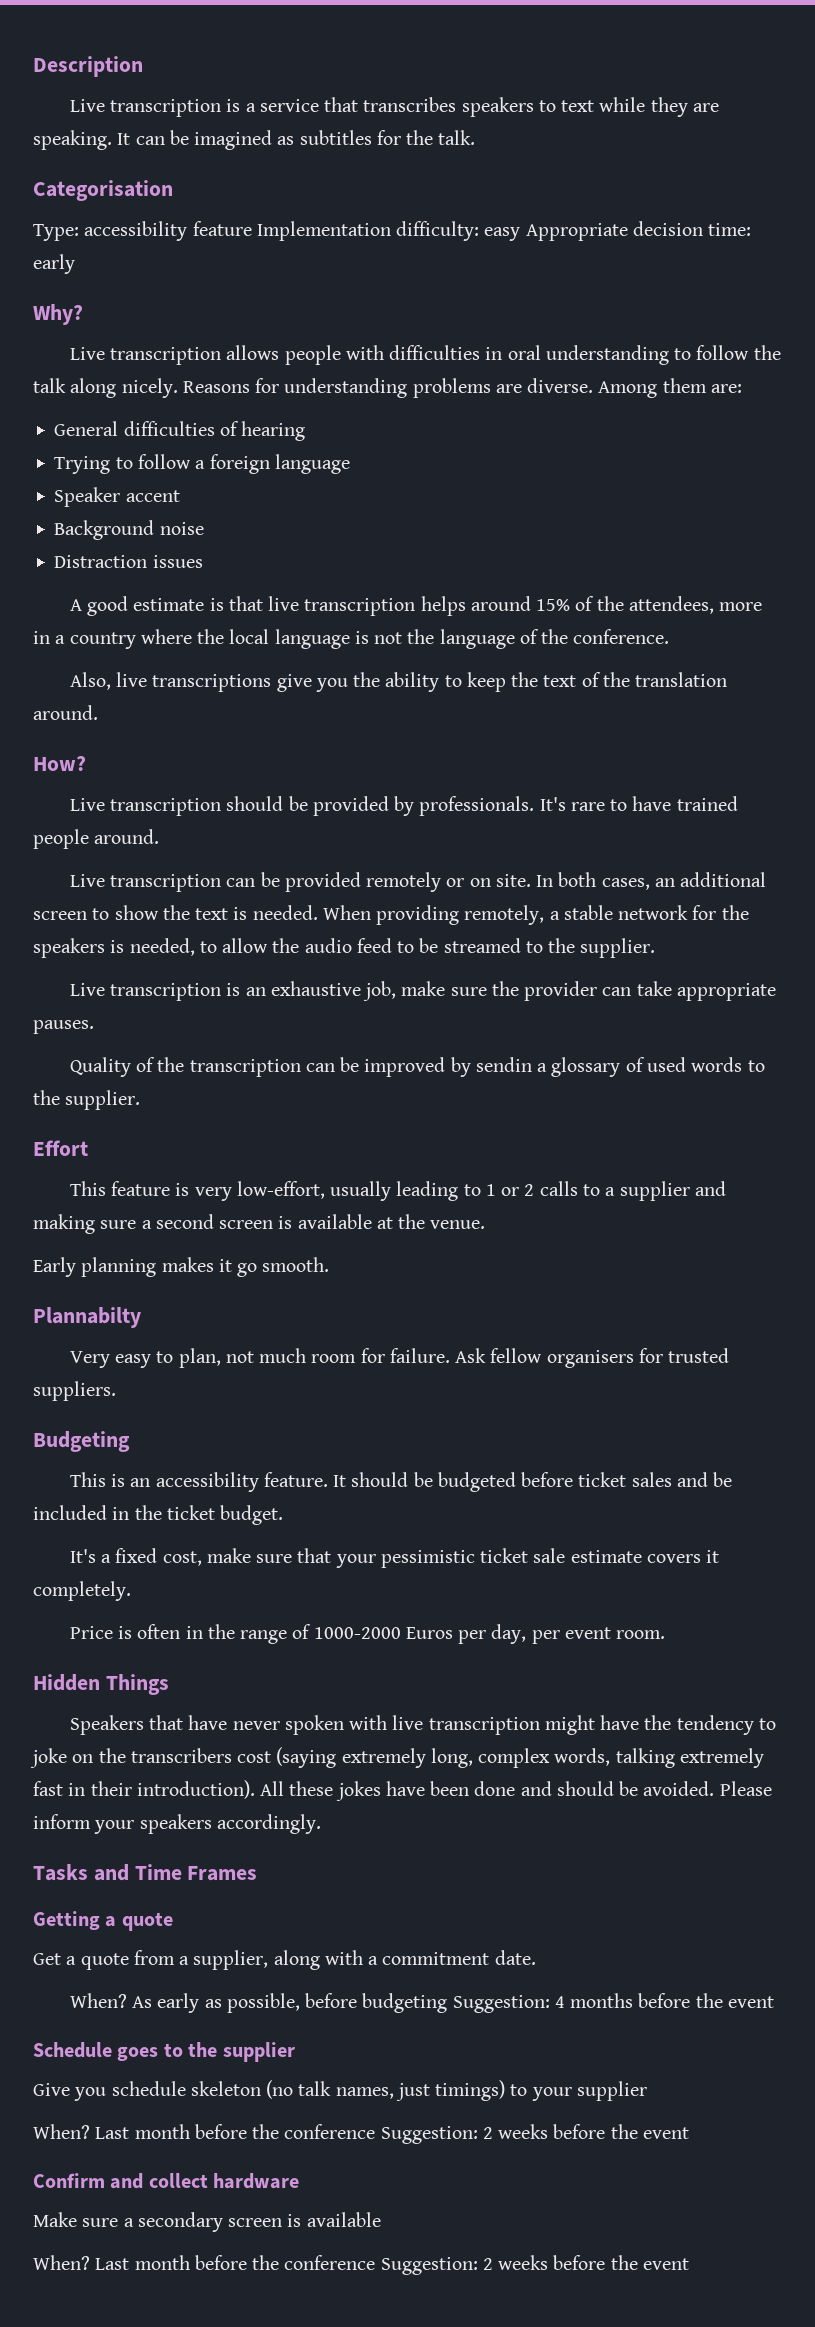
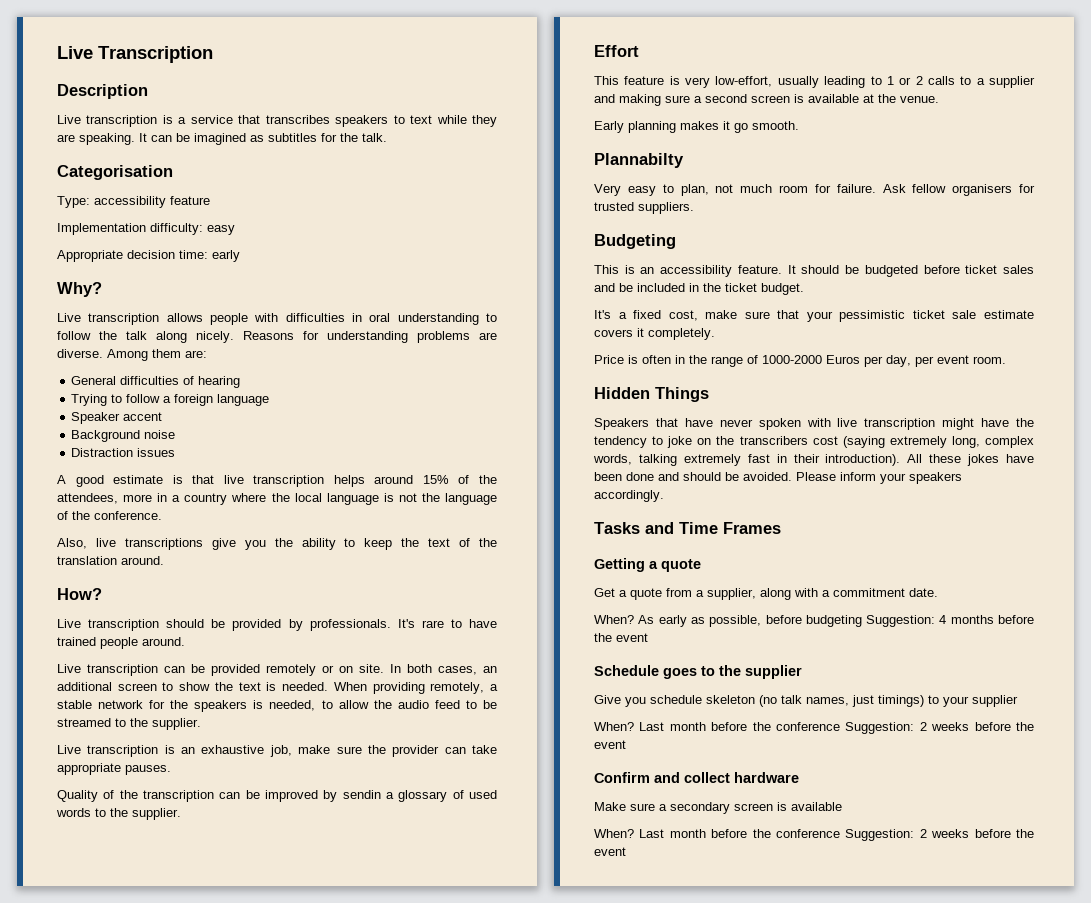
(33, 66) none -> [57,46,213,63] Live Transcription //
(252, 228) none -> (210, 200) //
(521, 234) none -> (235, 230) //

